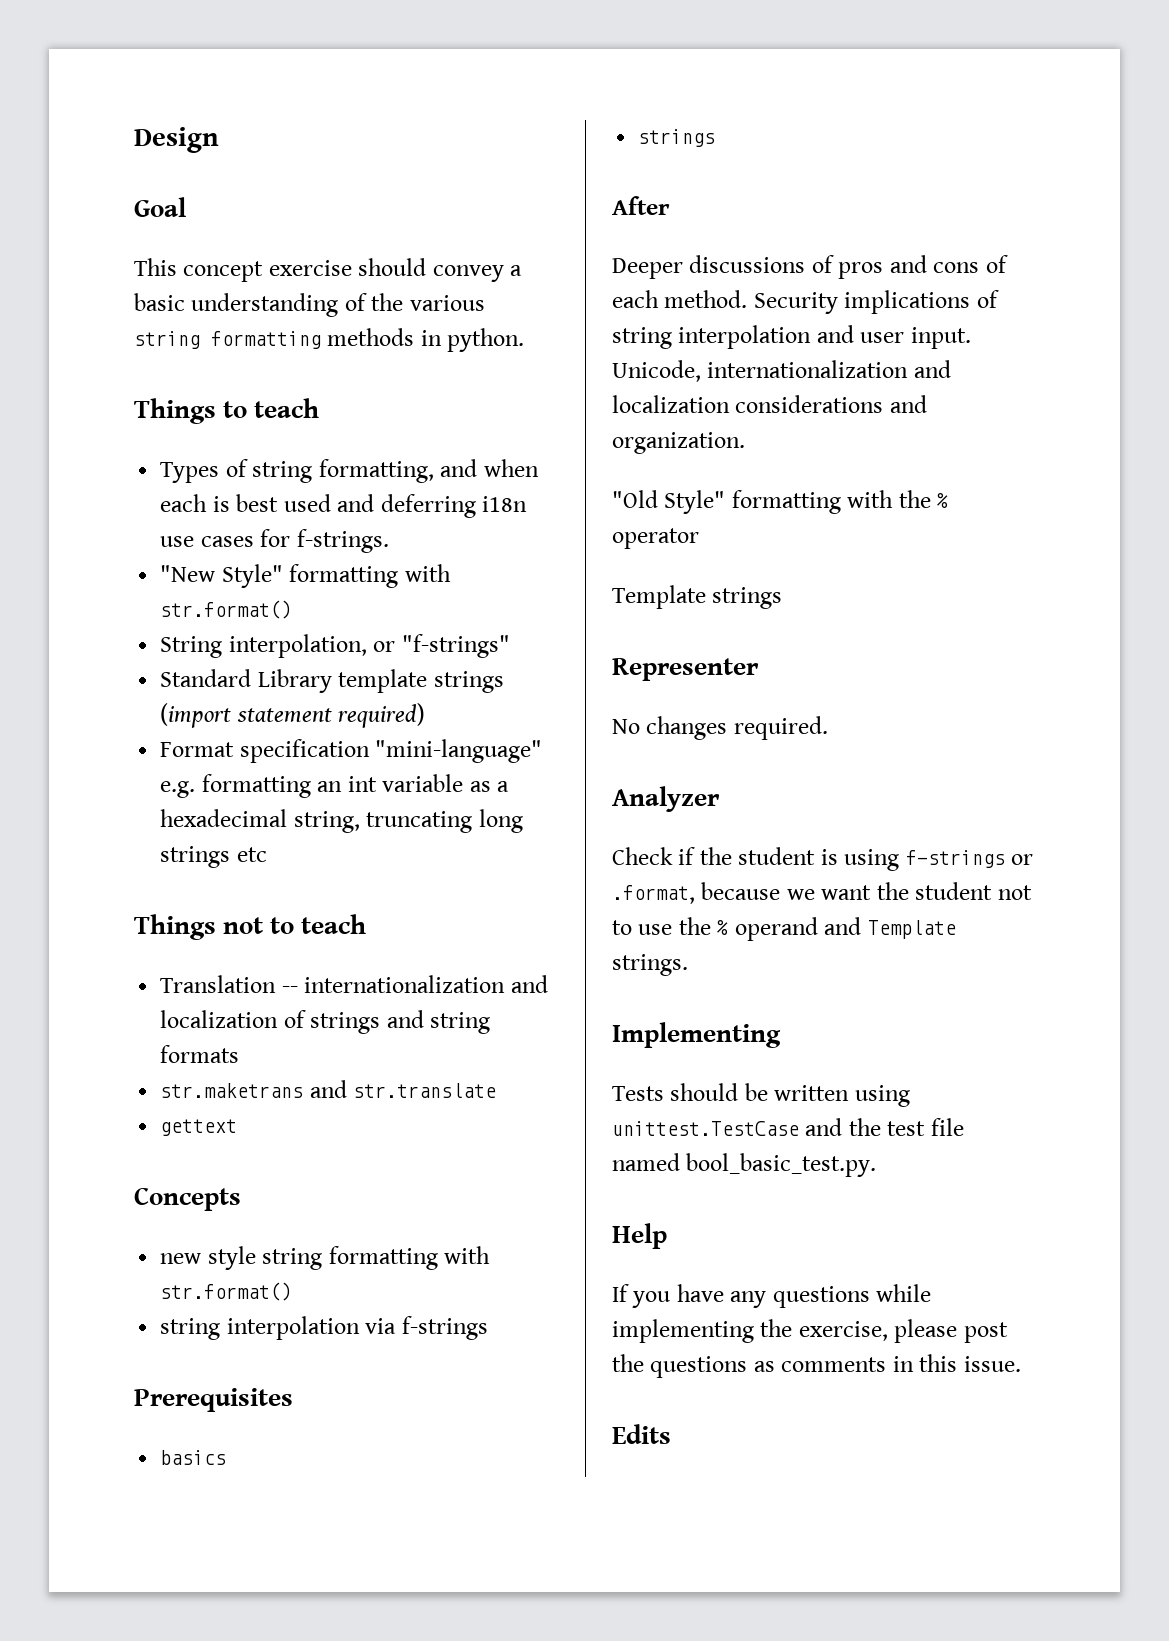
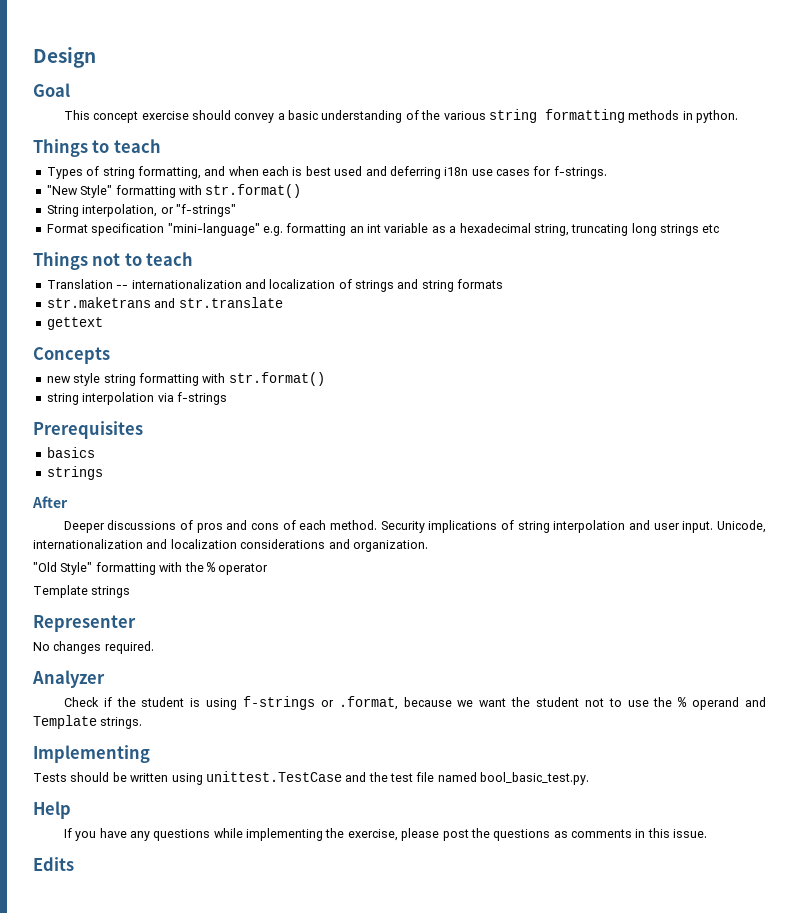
[160,669,504,693] [160,703,426,728] // Standard Library template strings (import statement required) -> (236, 210) none

